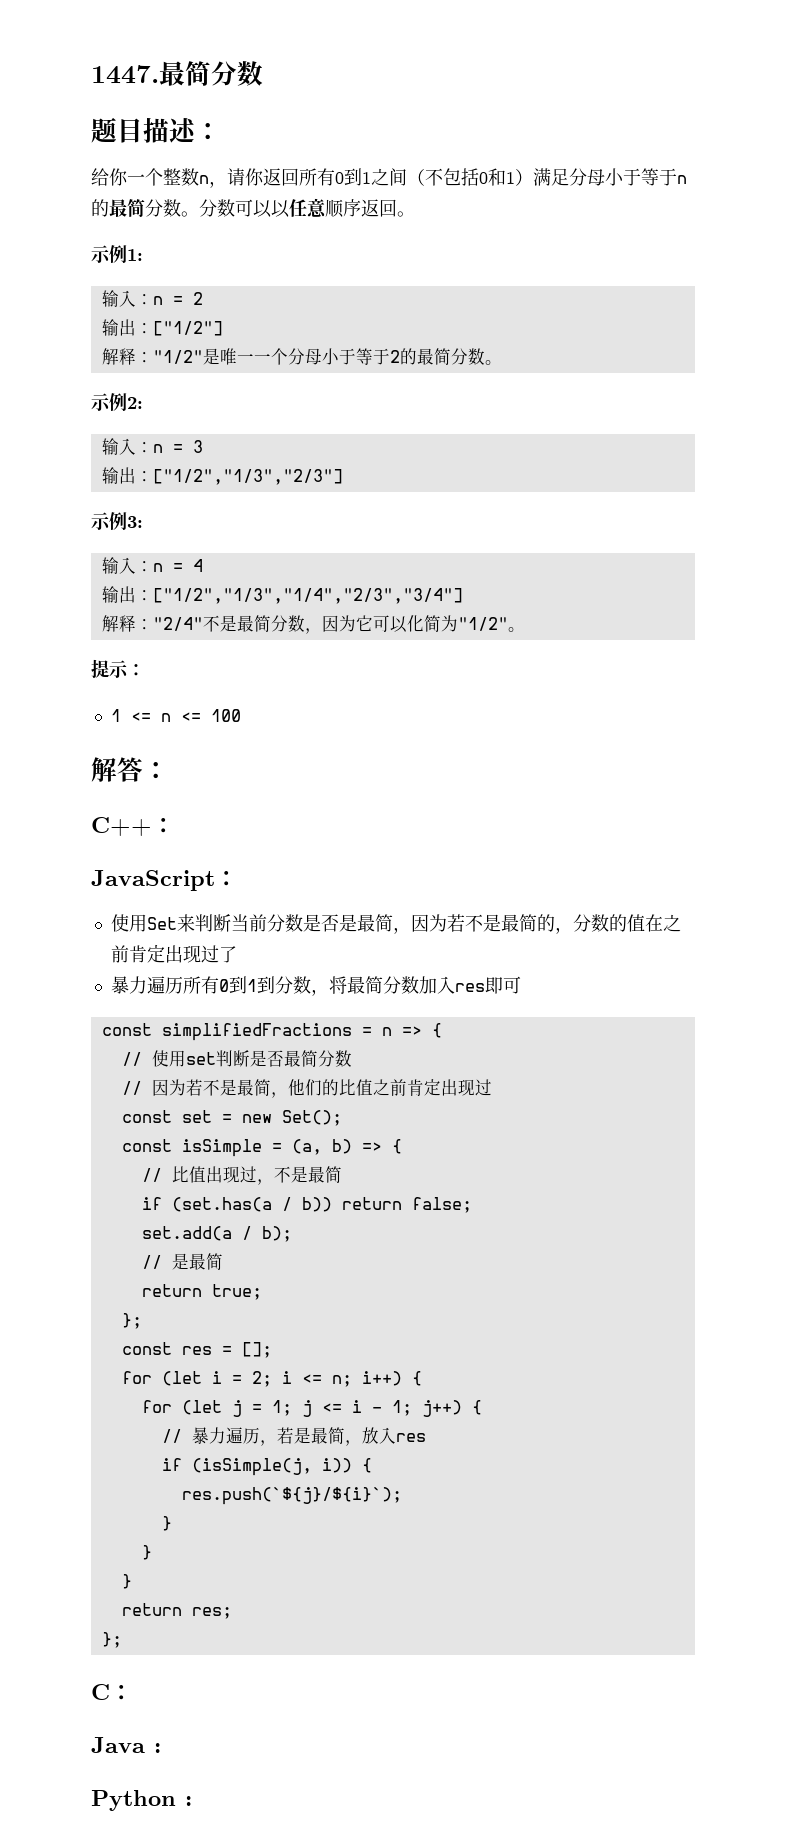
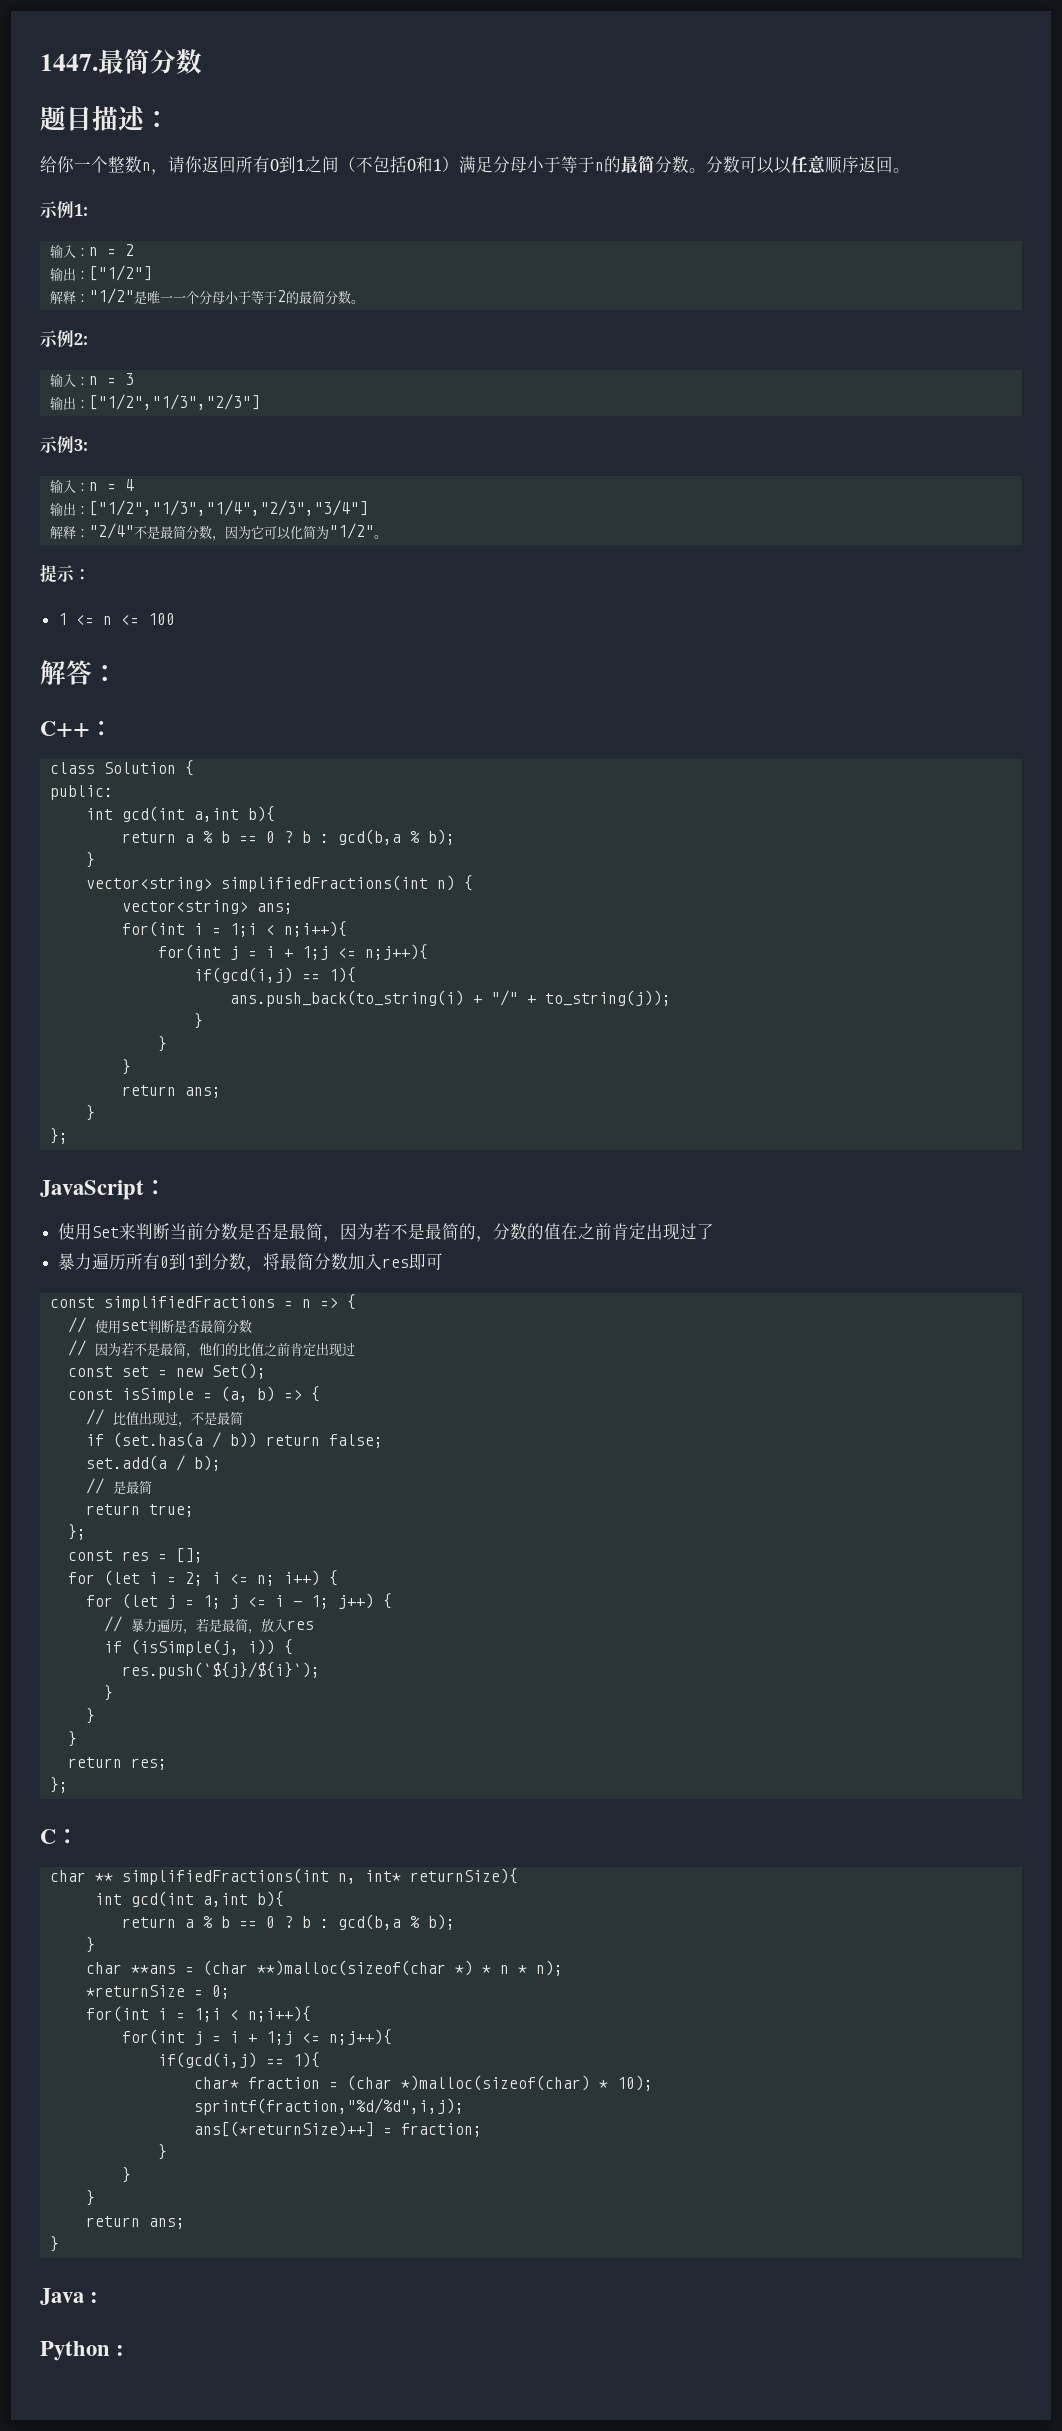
(175, 825) none -> [49,760,194,776] [49,785,113,800] [85,806,275,822] [121,829,455,845] [85,852,95,868] [85,875,473,892] [121,900,293,914] [121,921,347,937] [157,944,428,960] [193,967,356,983] [229,990,671,1007] [193,1013,203,1029] [157,1036,167,1052] [121,1059,131,1075] [121,1085,221,1098] [85,1105,95,1121] [49,1128,68,1144] // class Solution { // public: // int gcd(int a,int b){ // return a % b == 0 ? b : gcd(b,a % b); // } // vector<string> simplifiedFractions(int n) { // vector<string> ans; // for(int i = 1;i < n;i++){ // for(int j = i + 1;j <= n;j++){ // if(gcd(i,j) == 1){ // ans.push_back(to_string(i) + "/" + to_string(j)); // } // } // } // return ans; // } // };
(133, 1692) none -> [49,1868,518,1885] [94,1891,284,1907] [121,1914,455,1930] [85,1937,95,1953] [85,1960,563,1976] [85,1985,230,1999] [85,2006,311,2022] [121,2029,392,2045] [157,2052,320,2068] [193,2075,653,2091] [193,2098,464,2115] [193,2121,482,2137] [157,2144,167,2160] [121,2167,131,2183] [85,2190,95,2206] [85,2216,185,2229] [49,2236,59,2252] // char ** simplifiedFractions(int n, int* returnSize){ // int gcd(int a,int b){ // return a % b == 0 ? b : gcd(b,a % b); // } // char **ans = (char **)malloc(sizeof(char *) * n * n); // *returnSize = 0; // for(int i = 1;i < n;i++){ // for(int j = i + 1;j <= n;j++){ // if(gcd(i,j) == 1){ // char* fraction = (char *)malloc(sizeof(char) * 10); // sprintf(fraction,"%d/%d",i,j); // ans[(*returnSize)++] = fraction; // } // } // } // return ans; // }

